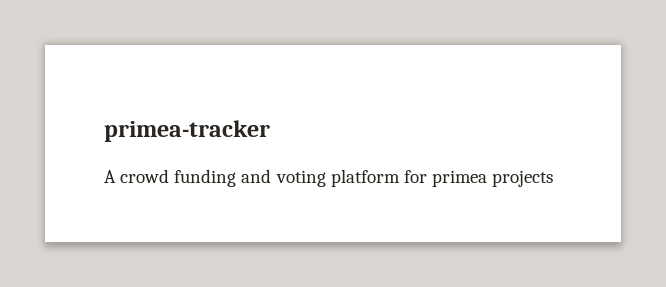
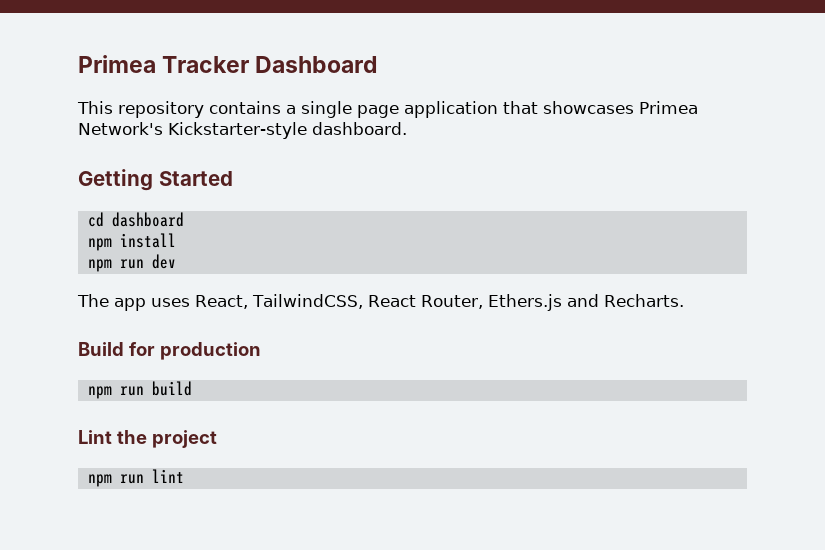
[104,120,270,142] [104,169,554,187] primea-tracker // A crowd funding and voting platform for primea projects -> [78,55,379,73] [77,101,698,118] [78,122,407,139] [78,169,233,191] [87,212,184,227] [87,233,176,251] [87,254,176,272] [77,294,684,311] [78,342,261,360] [87,381,192,399] [78,430,217,448] [87,469,184,487] Primea Tracker Dashboard // This repository contains a single page application that showcases Primea Network's Kickstarter-style dashboard. // Getting Started // cd dashboard // npm install // npm run dev // The app uses React, TailwindCSS, React Router, Ethers.js and Recharts. // Build for production // npm run build // Lint the project // npm run lint

